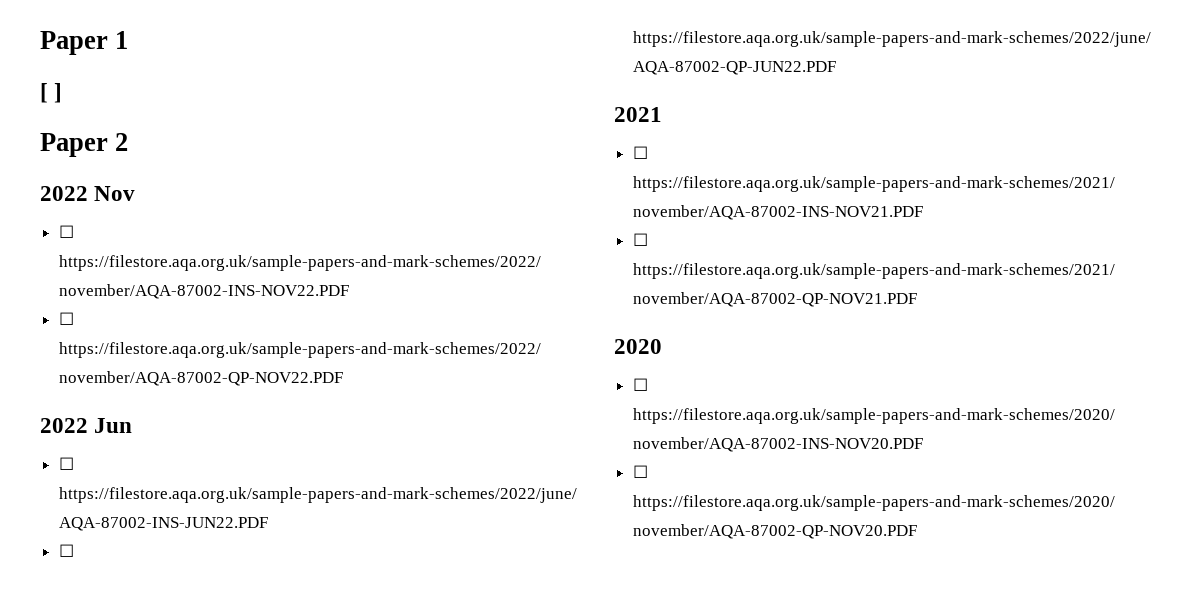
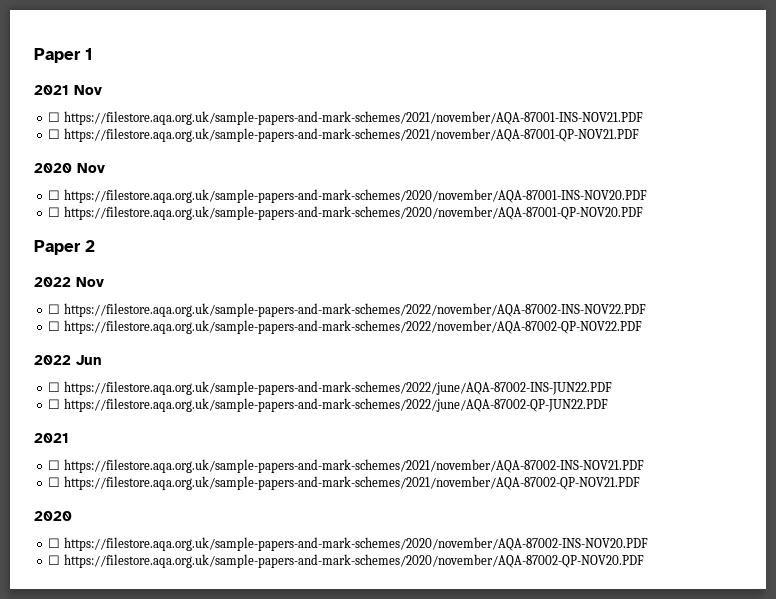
[40,83,63,103] [ ] -> [34,85,102,95] [48,111,643,125] [48,128,639,142] [34,163,105,173] [48,189,647,203] [48,206,643,220] 2021 Nov // ☐ https://filestore.aqa.org.uk/sample-papers-and-mark-schemes/2021/november/AQA-87001-INS-NOV21.PDF // ☐ https://filestore.aqa.org.uk/sample-papers-and-mark-schemes/2021/november/AQA-87001-QP-NOV21.PDF // 2020 Nov // ☐ https://filestore.aqa.org.uk/sample-papers-and-mark-schemes/2020/november/AQA-87001-INS-NOV20.PDF // ☐ https://filestore.aqa.org.uk/sample-papers-and-mark-schemes/2020/november/AQA-87001-QP-NOV20.PDF

